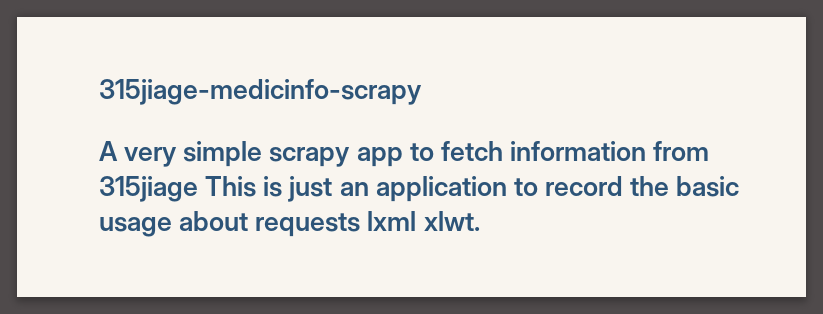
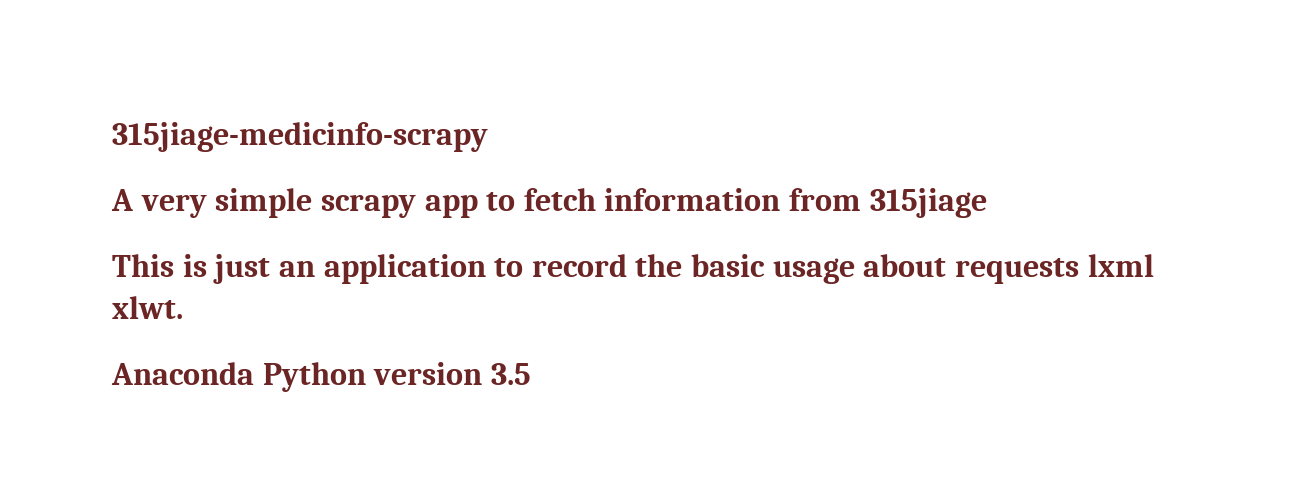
(198, 189) none -> (987, 203) //
(480, 221) none -> [111,362,531,392] // Anaconda Python version 3.5

